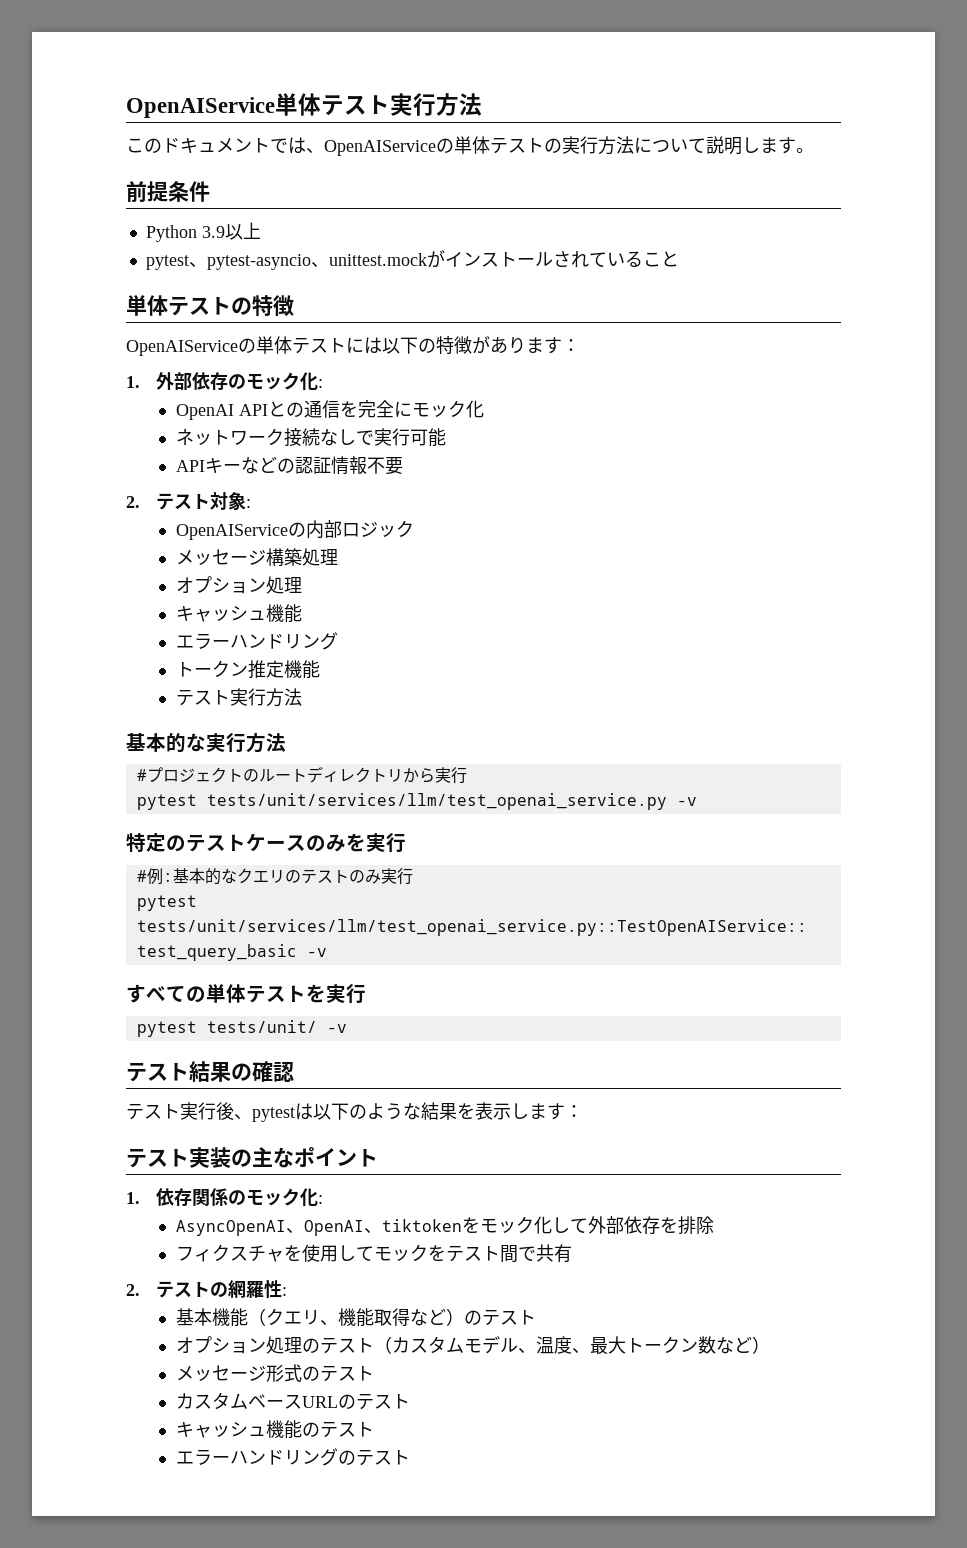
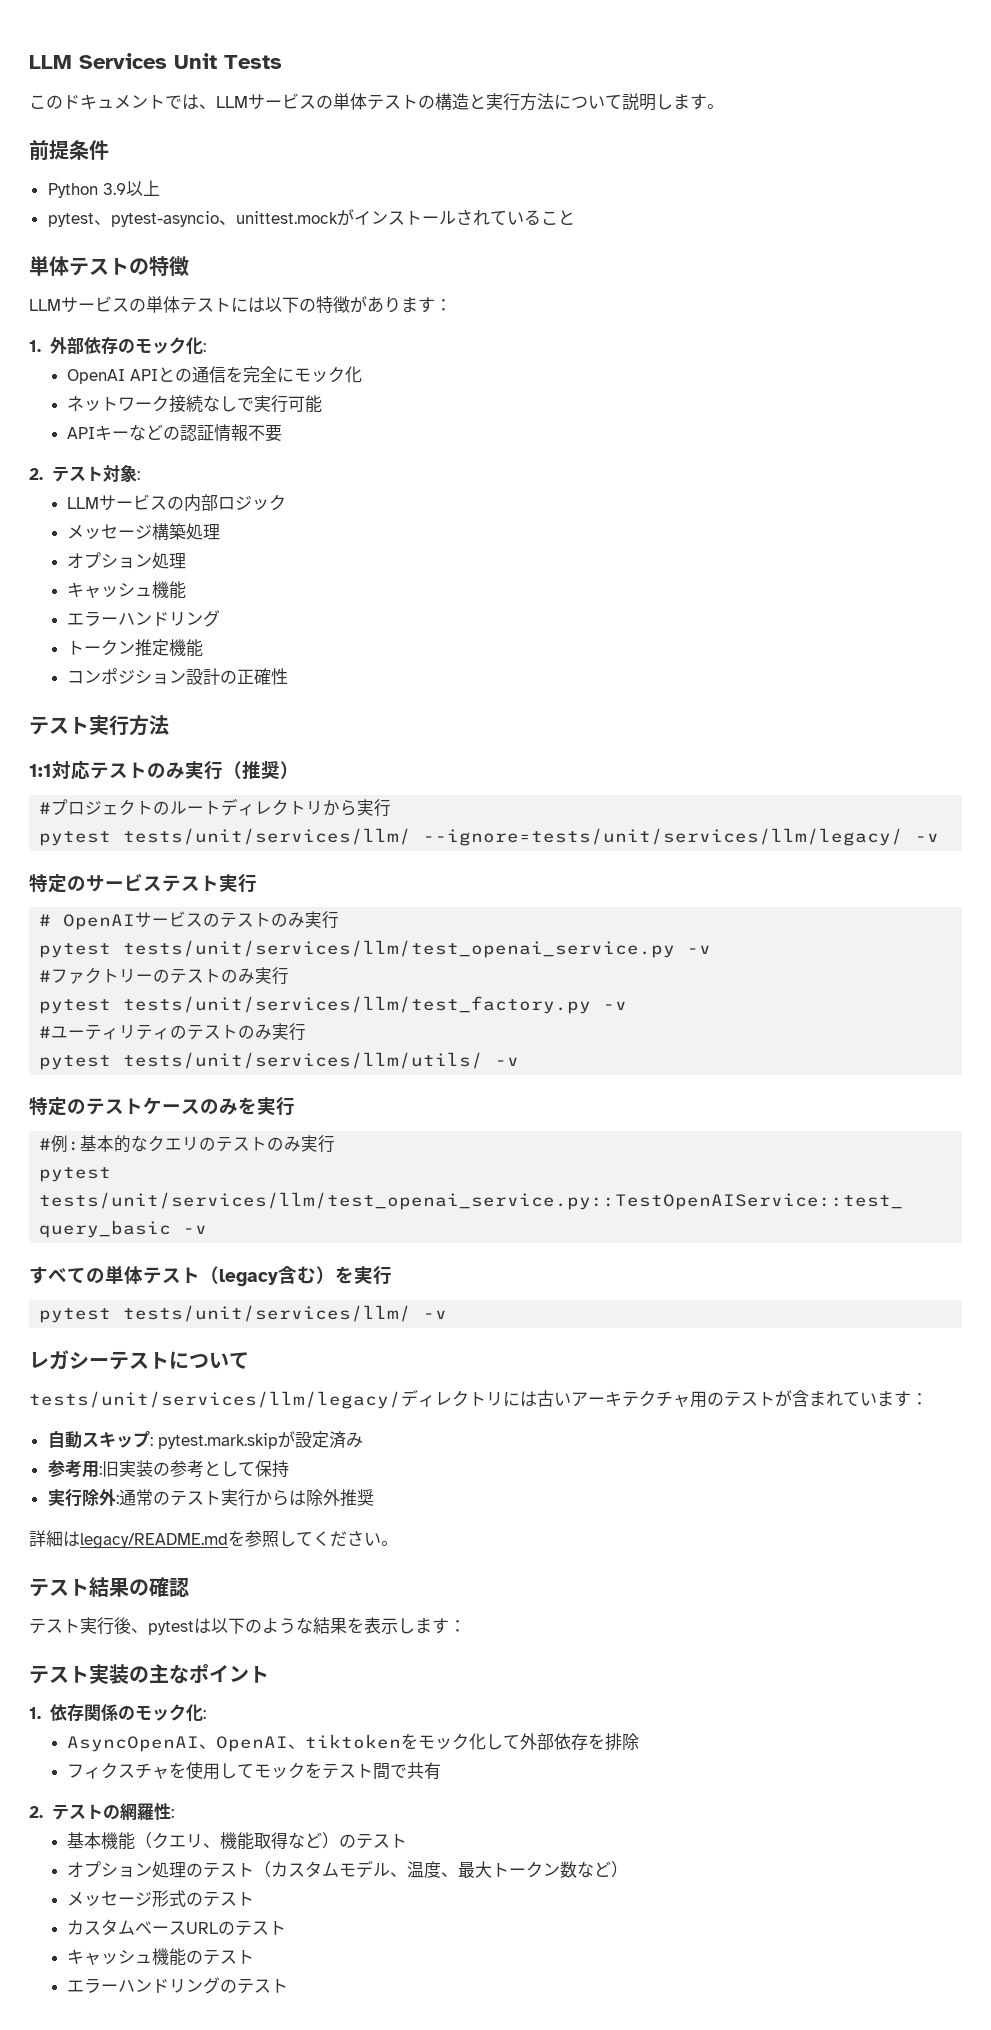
[126,93,482,118] OpenAIService単体テスト実行方法 -> [29,53,282,69] LLM Services Unit Tests
[324,140,436,156] OpenAIService -> [216,93,316,110] LLMサービス
(562, 145) none -> [435,93,486,110] 構造と
[126,340,238,356] OpenAIService -> [29,296,129,313] LLMサービス
[175,524,288,540] OpenAIService -> [66,494,167,511] LLMサービス
[175,688,302,707] [126,732,286,753] テスト実行方法 // 基本的な実行方法 -> [66,668,288,685] [29,715,169,736] [29,761,299,780] コンポジション設計の正確性 // テスト実行方法 // 1:1対応テストのみ実行（推奨）
[206,793,667,810] tests/unit/services/llm/test_openai_service.py -> [123,828,940,846] [29,873,257,893] [39,911,340,930] [39,940,712,958] [39,967,290,985] [39,996,628,1014] [39,1023,307,1041] [39,1052,484,1070] tests/unit/services/llm/ --ignore=tests/unit/services/llm/legacy/ -v // 特定のサービステスト実行 // # OpenAIサービスのテストのみ実行 // pytest tests/unit/services/llm/test_openai_service.py -v // #ファクトリーのテストのみ実行 // pytest tests/unit/services/llm/test_factory.py -v // #ユーティリティのテストのみ実行 // pytest tests/unit/services/llm/utils/
(306, 993) none -> [200,1266,335,1287] （legacy含む）
[206,1020,347,1033] tests/unit/ -v -> [123,1305,448,1322] [29,1350,249,1370] [29,1389,928,1409] [47,1430,363,1449] [47,1460,289,1478] [47,1489,374,1507] [29,1530,398,1549] tests/unit/services/llm/ -v // レガシーテストについて // tests/unit/services/llm/legacy/ディレクトリには古いアーキテクチャ用のテストが含まれています： // 自動スキップ: pytest.mark.skipが設定済み // 参考用:旧実装の参考として保持 // 実行除外:通常のテスト実行からは除外推奨 // 詳細はlegacy/README.mdを参照してください。

